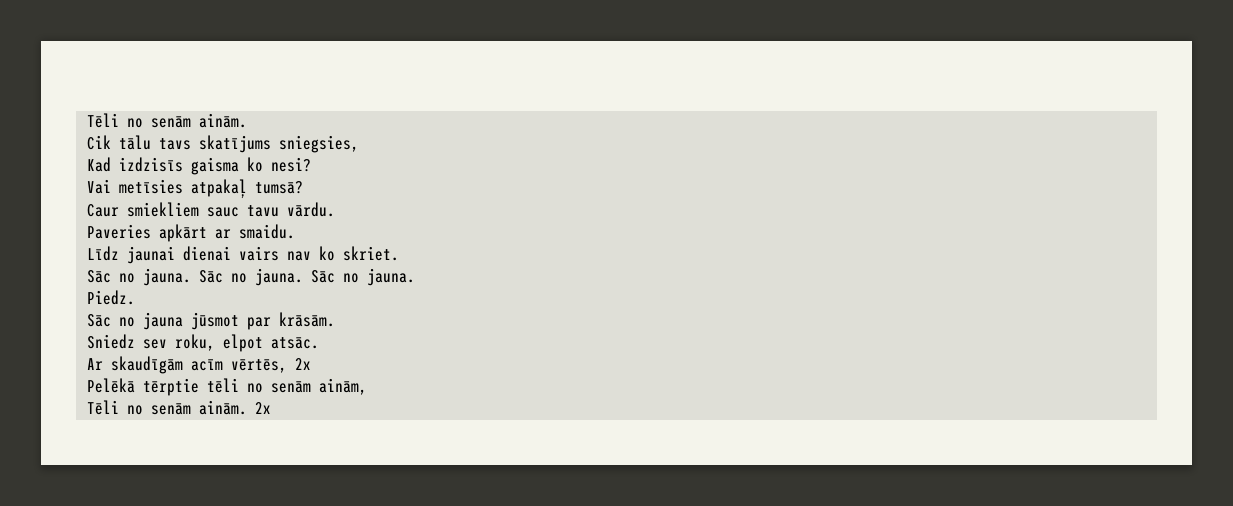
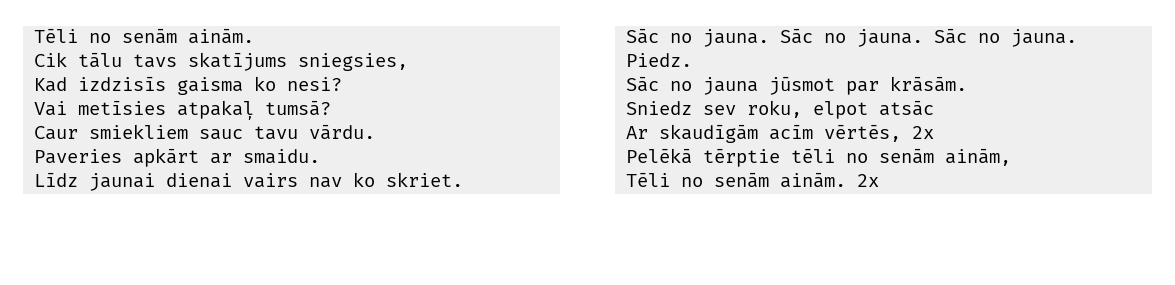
[271,337,320,349] atsāc. -> [879,100,935,116] atsāc

